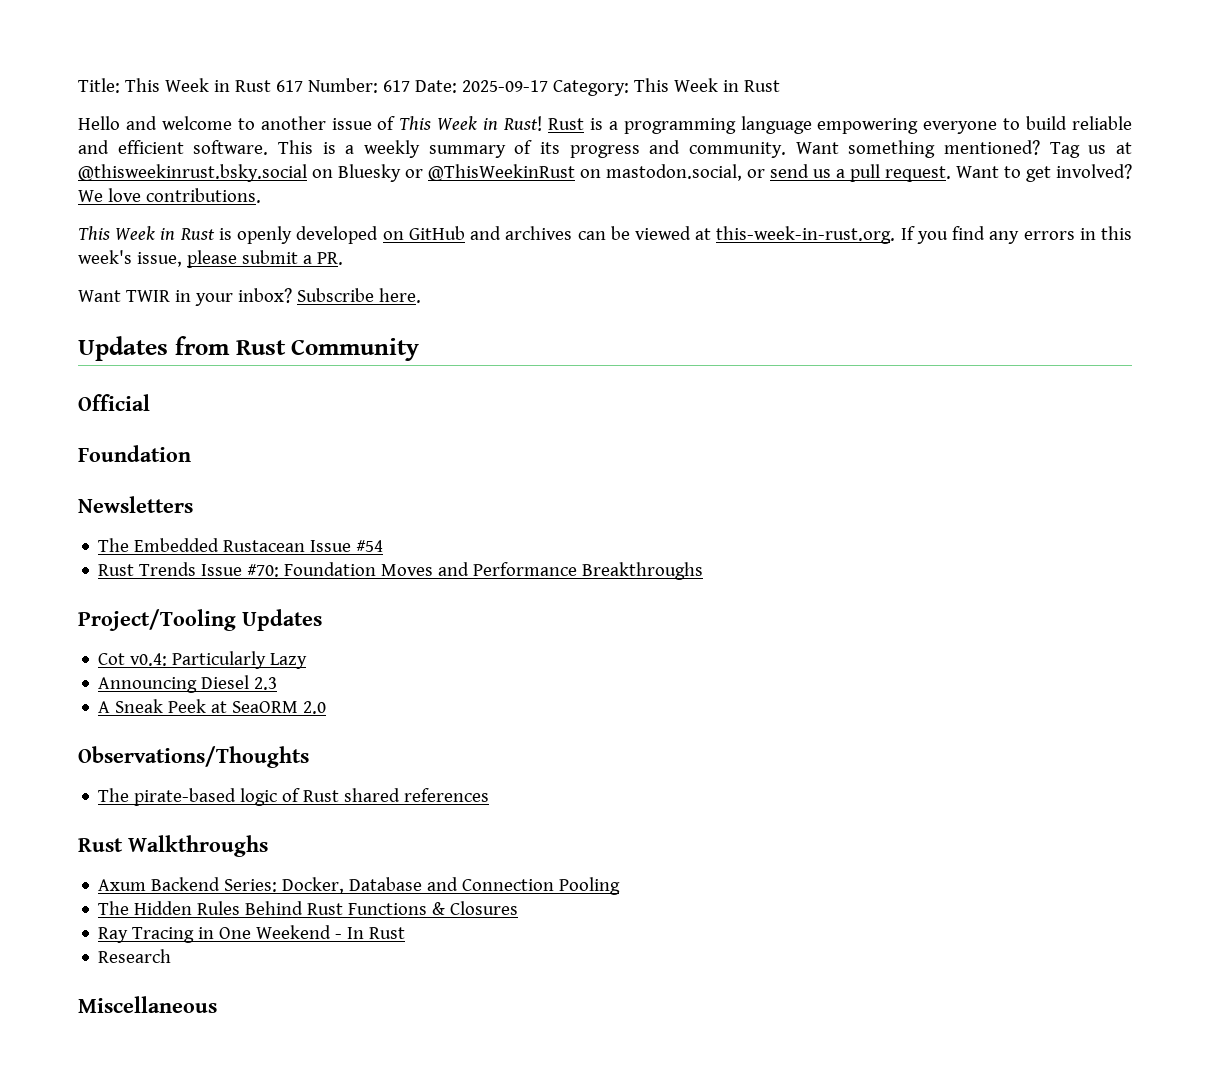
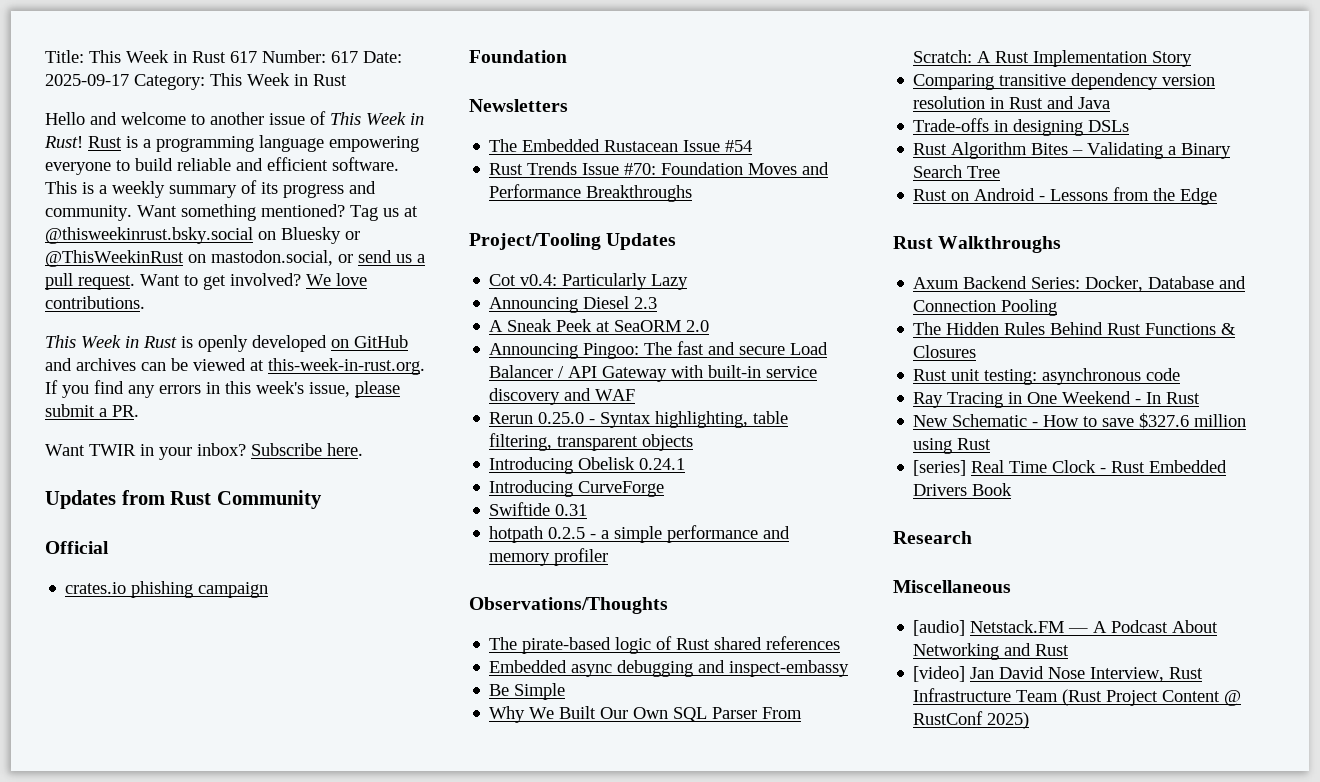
(150, 402) none -> [65,581,269,598] // crates.io phishing campaign
(327, 707) none -> [489,341,829,359] [489,365,818,382] [489,388,636,405] [489,411,789,428] [489,433,694,451] [489,457,686,474] [489,480,665,497] [489,502,588,516] [489,525,791,543] [489,548,609,566] // Announcing Pingoo: The fast and secure Load Balancer / API Gateway with built-in service discovery and WAF // Rerun 0.25.0 - Syntax highlighting, table filtering, transparent objects // Introducing Obelisk 0.24.1 // Introducing CurveForge // Swiftide 0.31 // hotpath 0.2.5 - a simple performance and memory profiler
(490, 795) none -> [489,660,850,677] [489,683,566,700] [489,706,803,723] [913,50,1193,67] [913,73,1216,90] [913,96,1111,109] [913,118,1130,136] [913,142,1232,159] [913,165,1001,178] [913,187,1218,205] // Embedded async debugging and inspect-embassy // Be Simple // Why We Built Our Own SQL Parser From Scratch: A Rust Implementation Story // Comparing transitive dependency version resolution in Rust and Java // Trade-offs in designing DSLs // Rust Algorithm Bites – Validating a Binary Search Tree // Rust on Android - Lessons from the Edge
(519, 908) none -> [913,368,1181,385] // Rust unit testing: asynchronous code
[98,949,172,963] [78,996,217,1013] Research // Miscellaneous -> [913,413,1247,429] [913,438,992,454] [913,460,1228,476] [913,483,1013,496] [893,531,972,544] [893,580,1011,593] [913,620,1219,636] [913,643,1070,660] [913,666,1204,682] [913,688,1242,706] [913,711,1030,729] New Schematic - How to save $327.6 million using Rust // [series] Real Time Clock - Rust Embedded Drivers Book // Research // Miscellaneous // [audio] Netstack.FM — A Podcast About Networking and Rust // [video] Jan David Nose Interview, Rust Infrastructure Team (Rust Project Content @ RustConf 2025)

